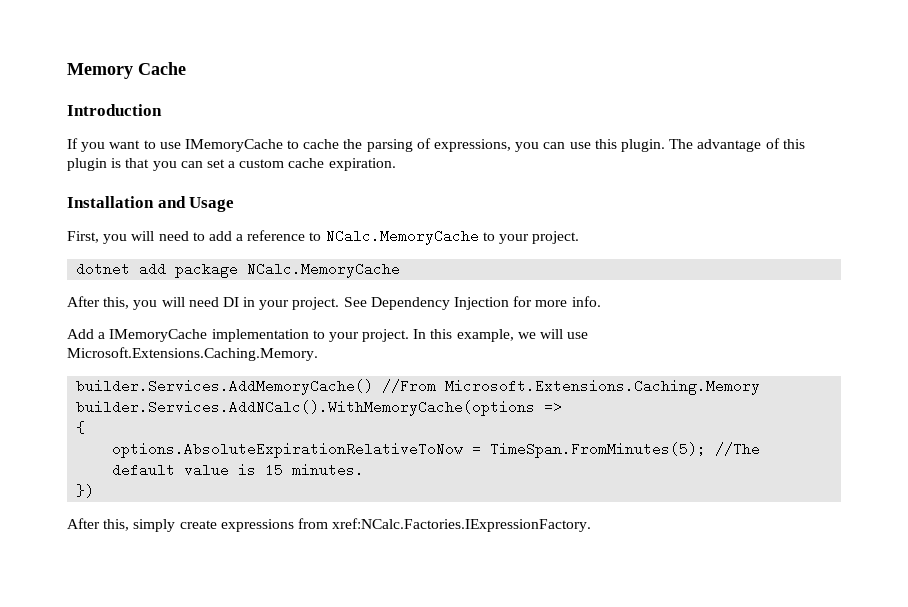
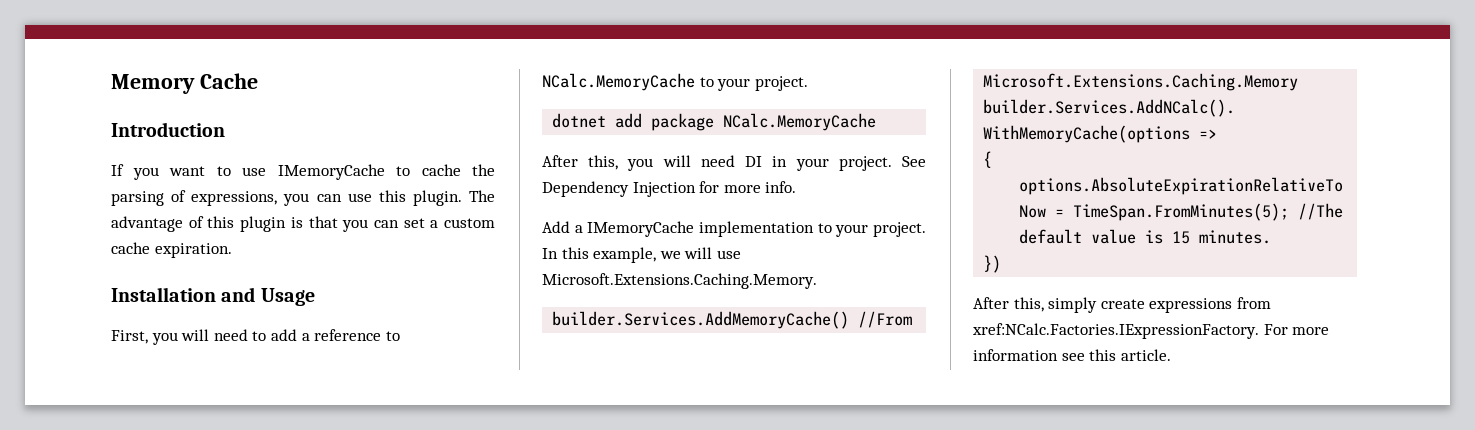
(592, 525) none -> [1263,324,1330,335] [973,349,1171,361] For more information see this article.

